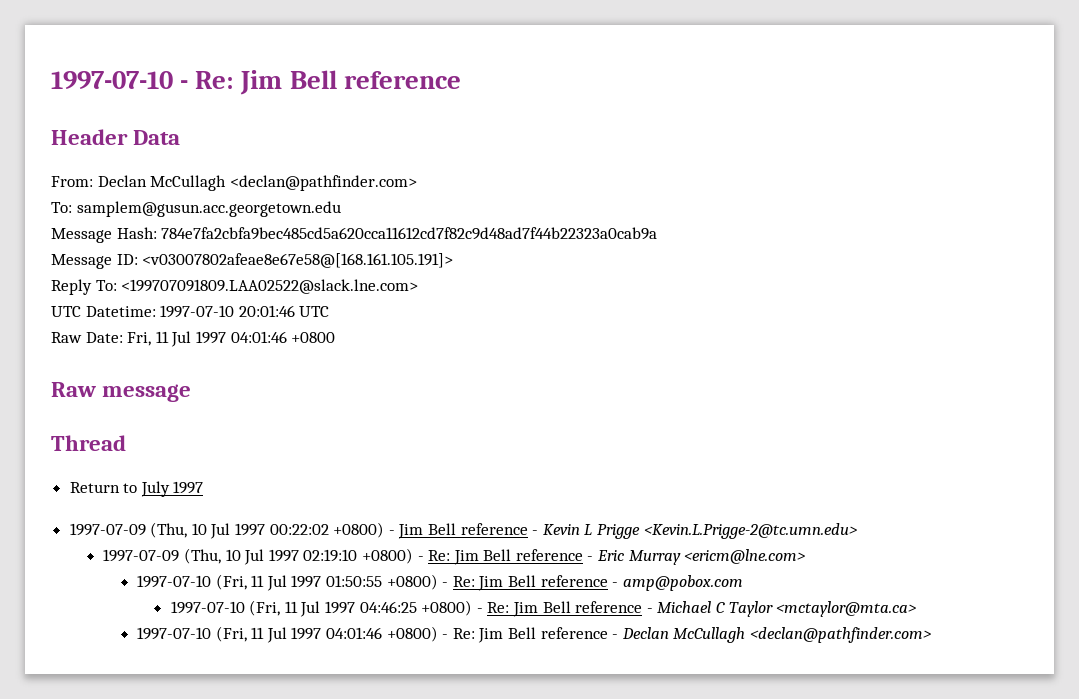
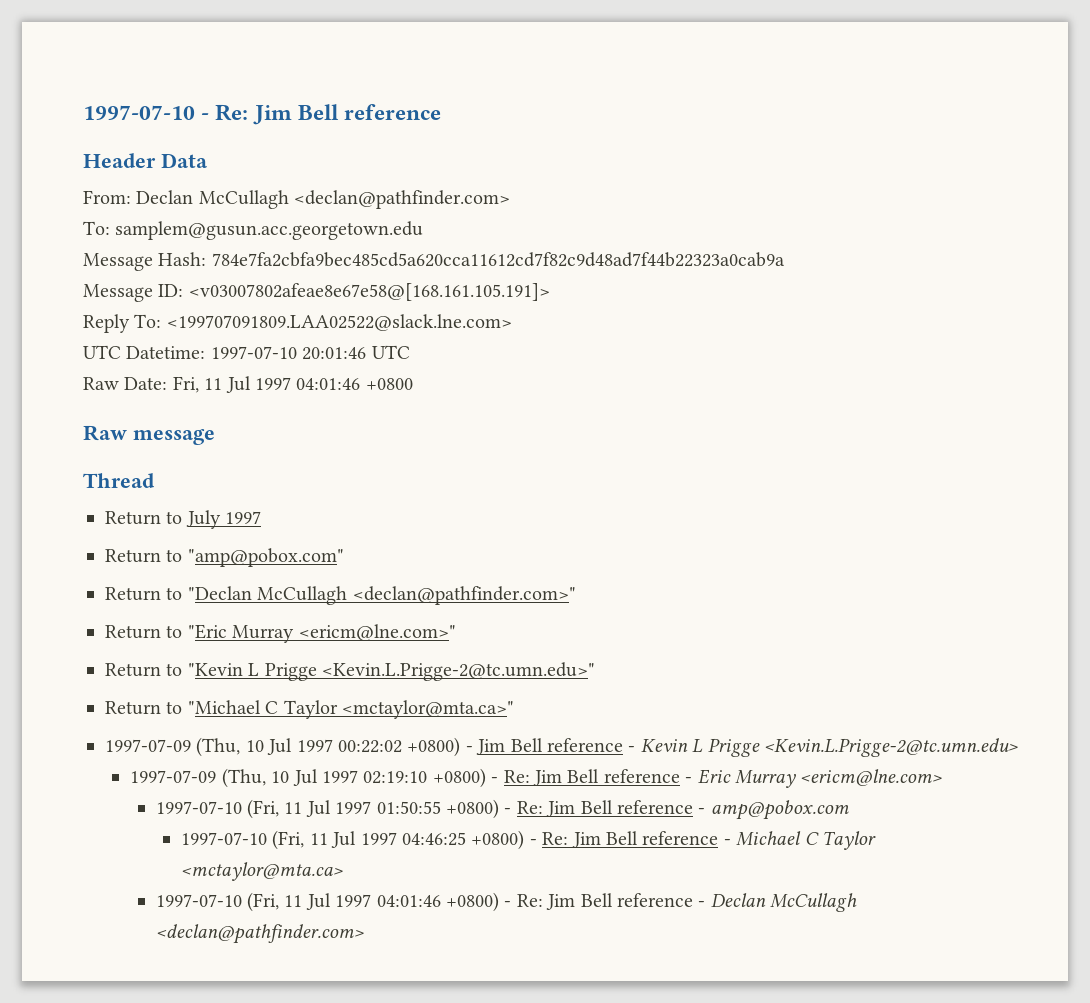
(204, 487) none -> [105,548,344,567] [105,586,576,605] [105,624,456,643] [105,662,595,681] [105,700,514,719] // Return to "amp@pobox.com" // Return to "Declan McCullagh <declan@pathfinder.com>" // Return to "Eric Murray <ericm@lne.com>" // Return to "Kevin L Prigge <Kevin.L.Prigge-2@tc.umn.edu>" // Return to "Michael C Taylor <mctaylor@mta.ca>"

